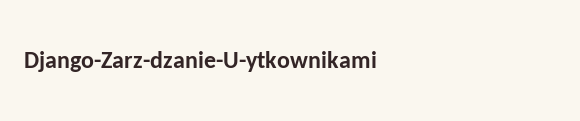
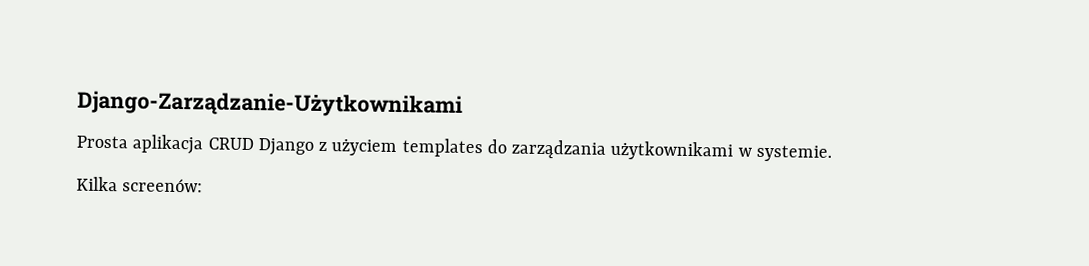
[24,51,377,72] Django-Zarz-dzanie-U-ytkownikami -> [77,90,463,118] [76,134,832,162] [76,176,204,193] Django-Zarządzanie-Użytkownikami // Prosta aplikacja CRUD Django z użyciem templates do zarządzania użytkownikami w systemie. // Kilka screenów:

